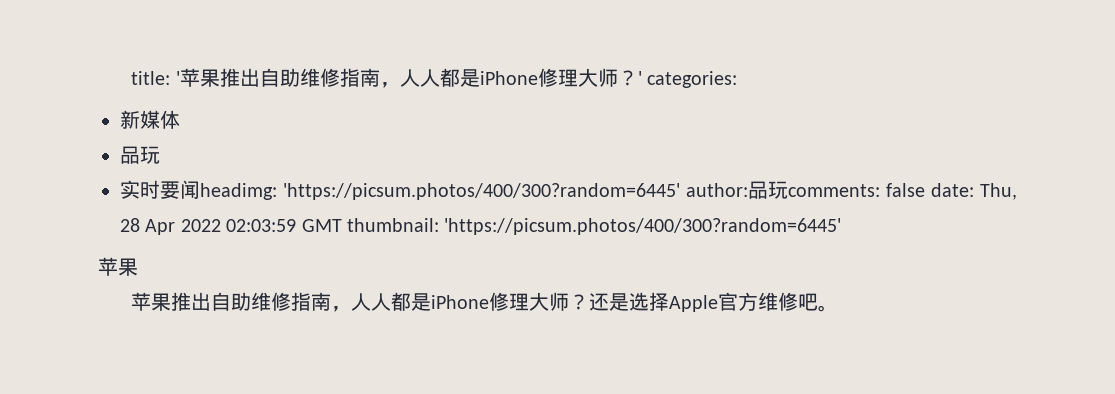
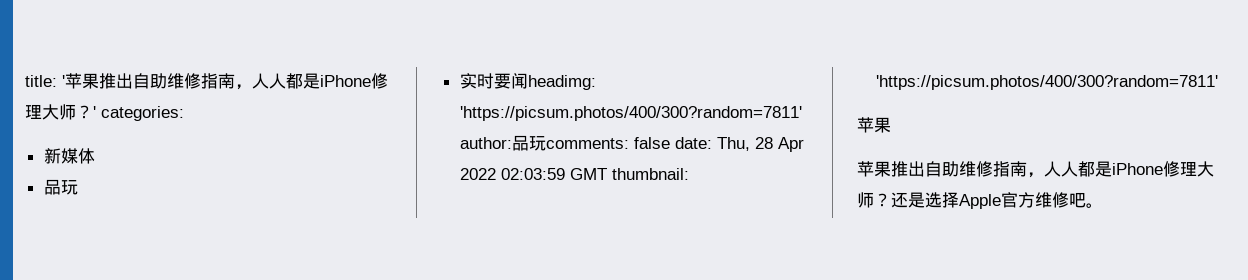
[283,183,680,200] 'https://picsum.photos/400/300?random=6445' -> [459,106,802,121] 'https://picsum.photos/400/300?random=7811'
[444,218,842,235] 'https://picsum.photos/400/300?random=6445' -> [875,75,1218,90] 'https://picsum.photos/400/300?random=7811'

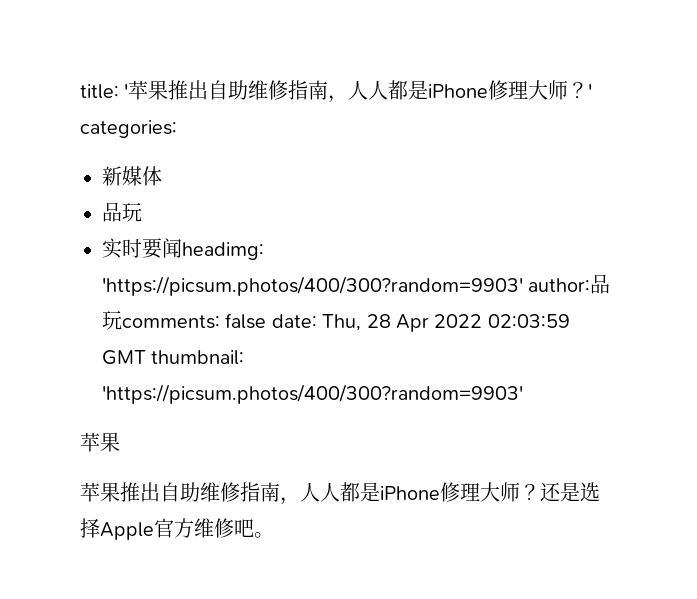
[459,106,802,121] 'https://picsum.photos/400/300?random=7811' -> [102,276,523,296] 'https://picsum.photos/400/300?random=9903'
[875,75,1218,90] 'https://picsum.photos/400/300?random=7811' -> [102,384,523,404] 'https://picsum.photos/400/300?random=9903'

